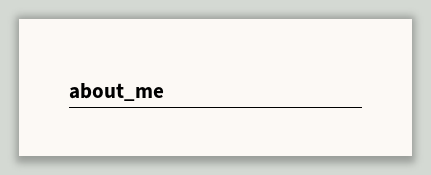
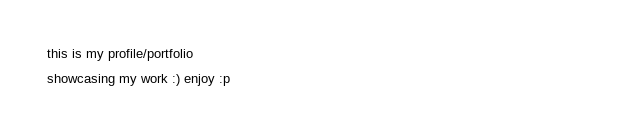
[69,83,164,101] about_me -> [47,49,193,61] [47,74,230,86] this is my profile/portfolio // showcasing my work :) enjoy :p

